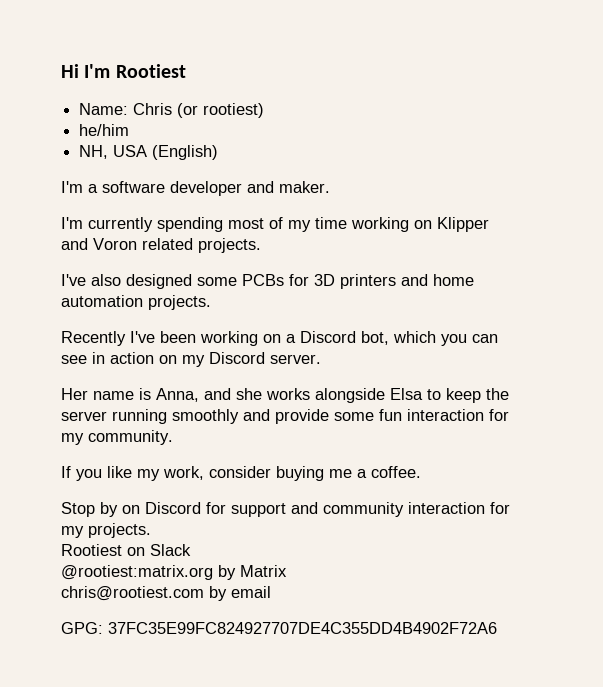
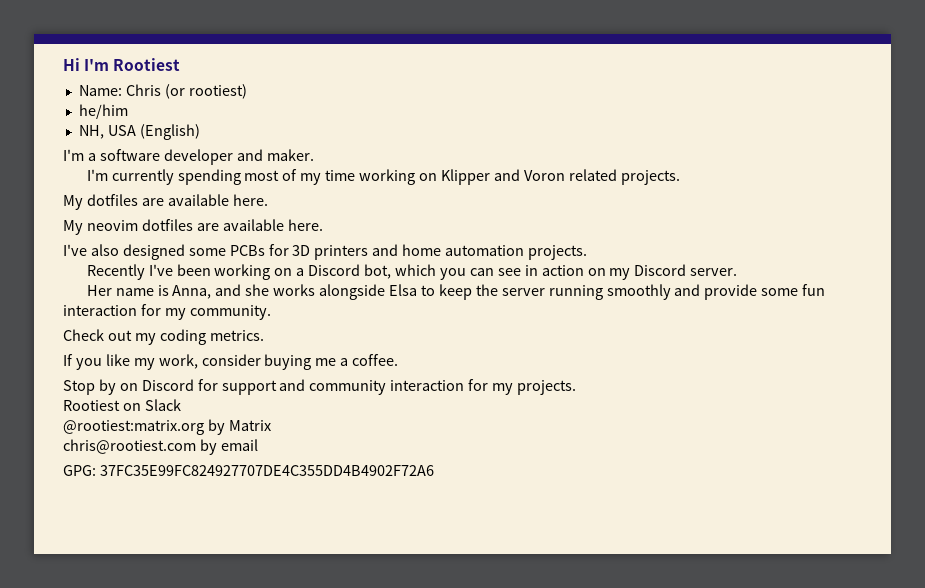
(261, 245) none -> [63,194,268,210] [63,219,323,235] // My dotfiles are available here. // My neovim dotfiles are available here.
(173, 437) none -> [63,329,264,345] // Check out my coding metrics.

